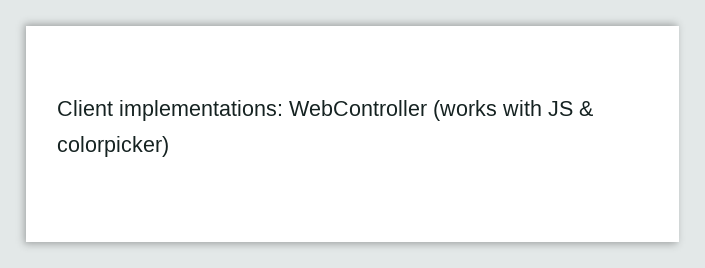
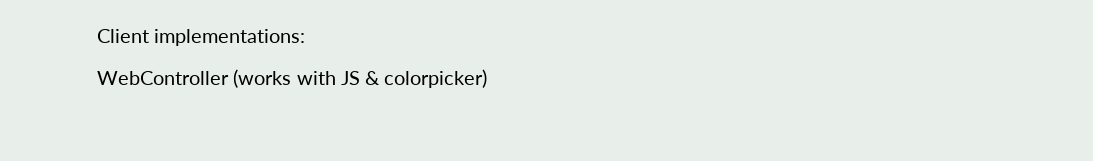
(283, 110) none -> (306, 37) //

